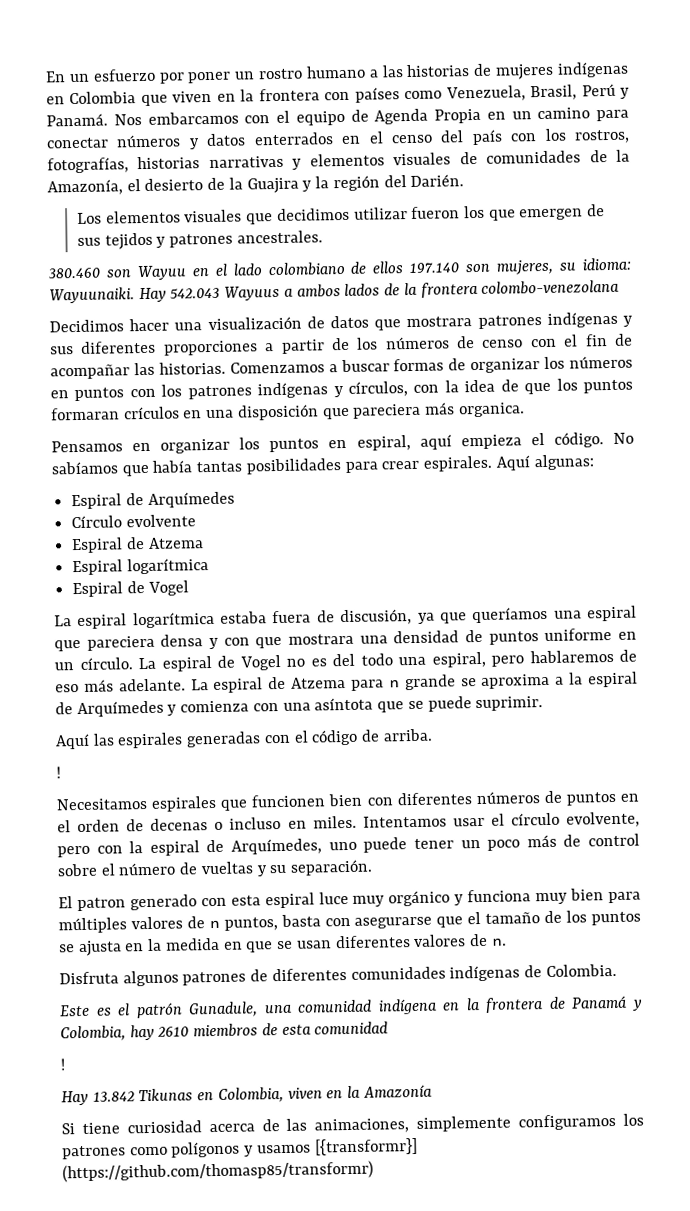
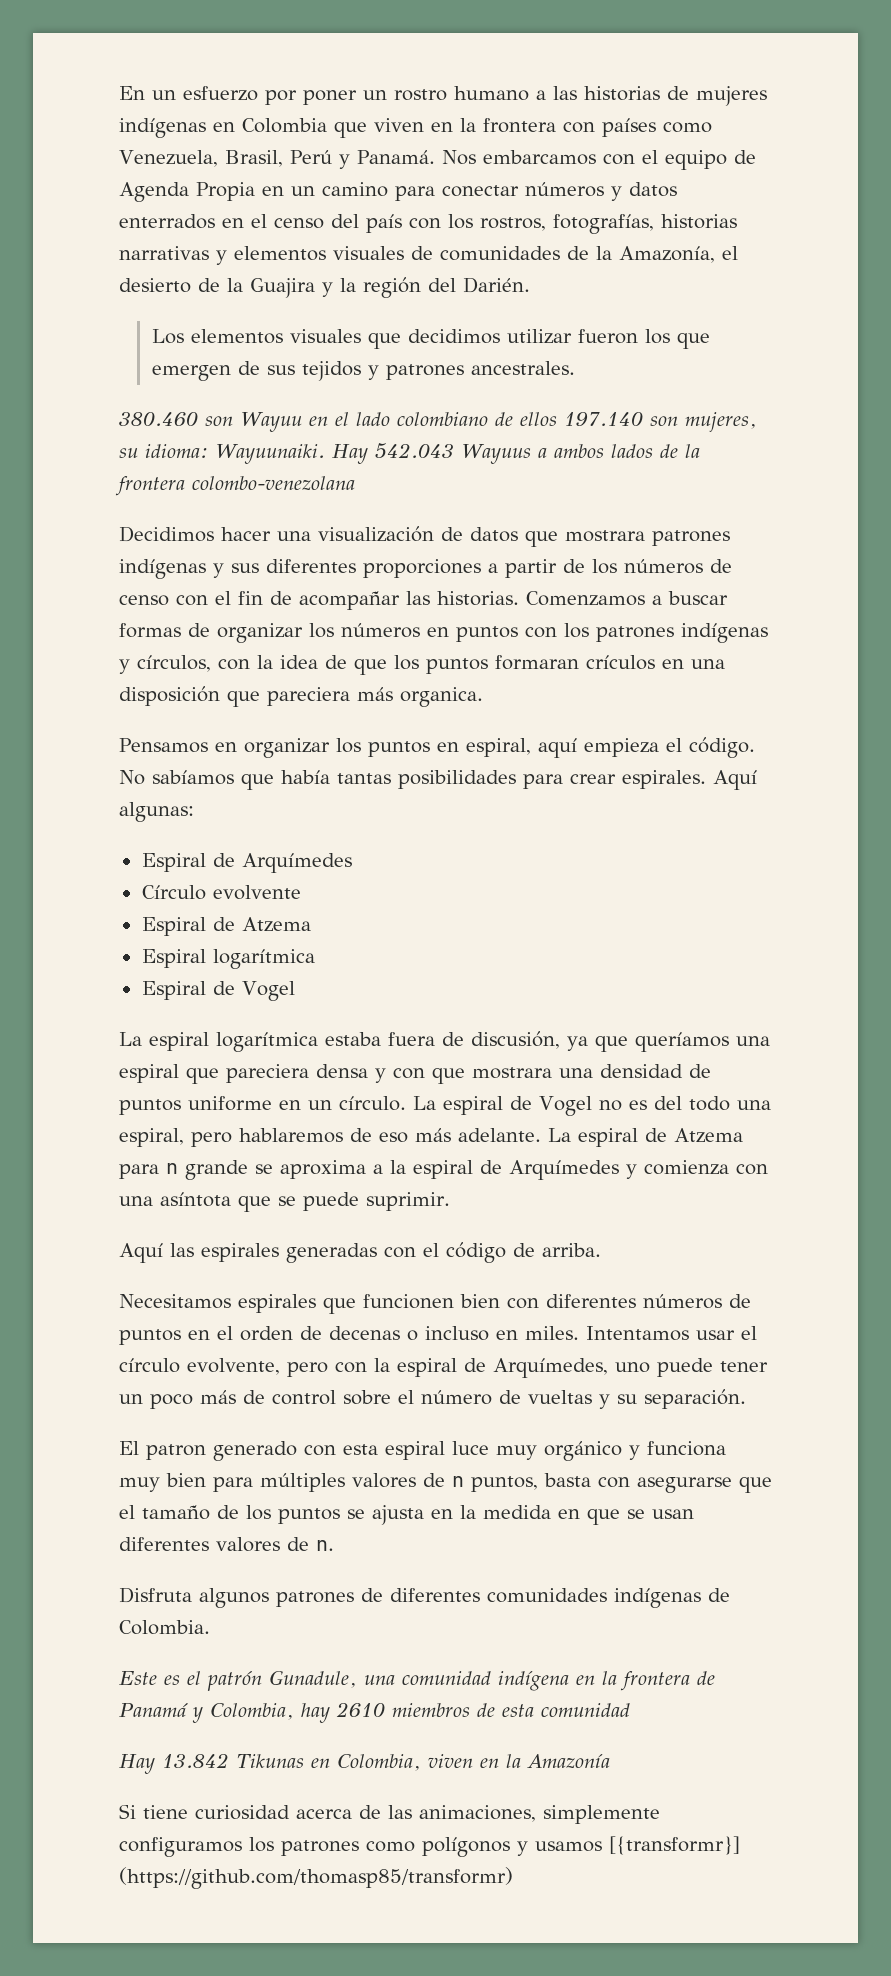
[56,766,61,779] // ! -> (601, 1250) none
[60,1058,65,1071] // ! -> (630, 1710) none

